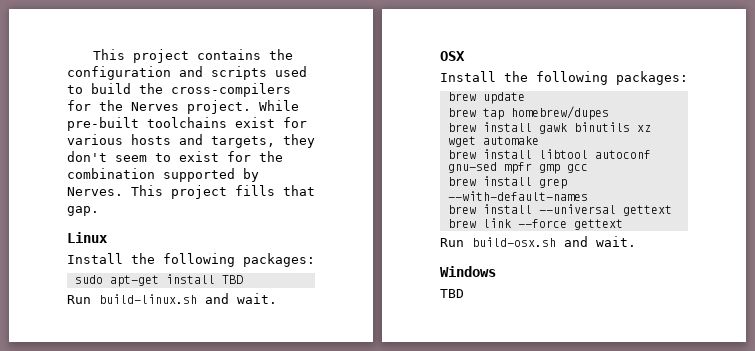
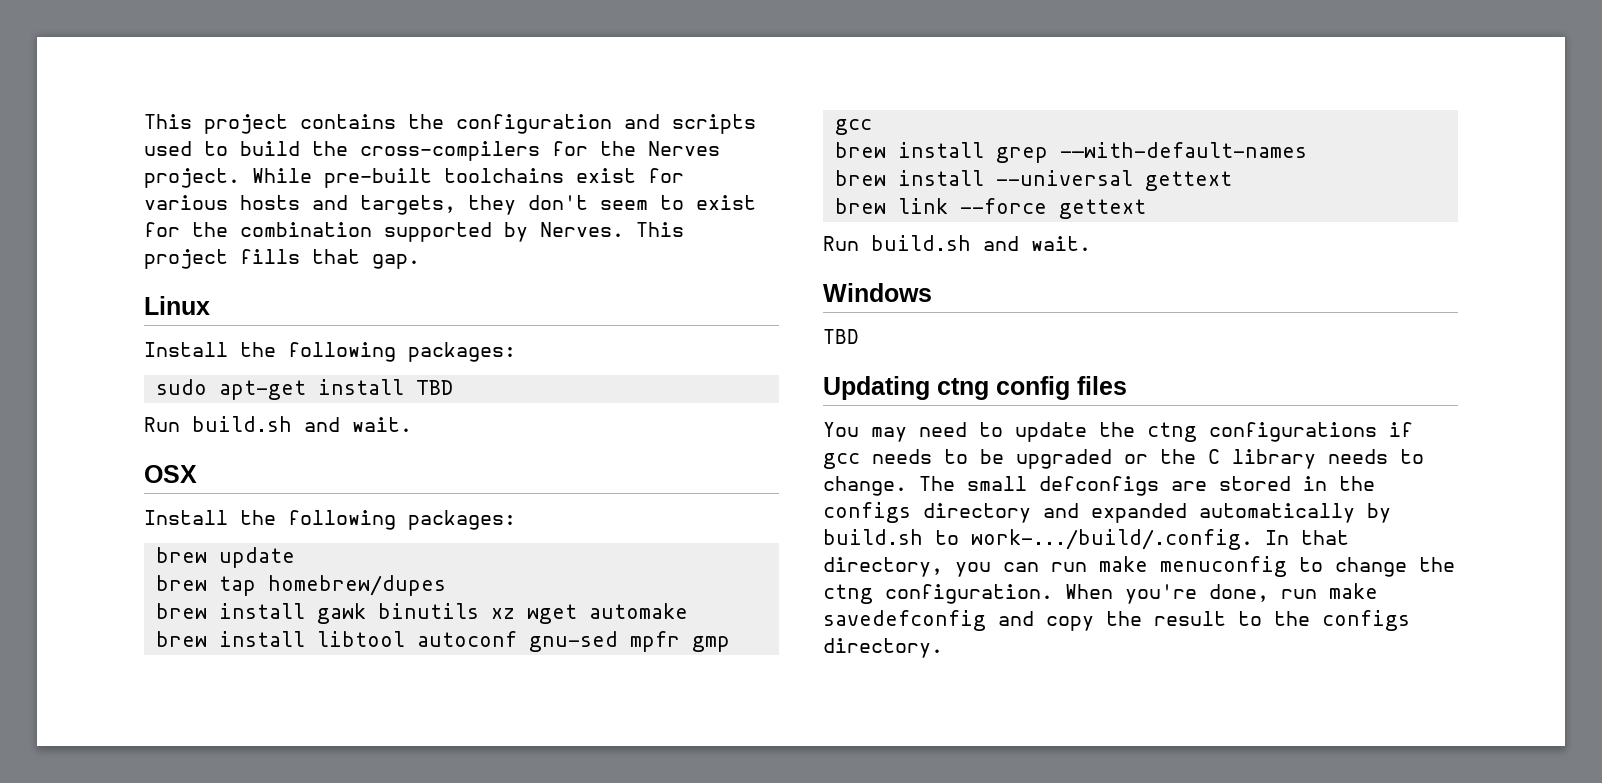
[99,294,197,304] build-linux.sh -> [192,416,292,432] build.sh
[472,237,556,247] build-osx.sh -> [871,235,971,251] build.sh
(464, 293) none -> [823,376,1127,400] [823,422,1413,442] [823,449,1424,469] [823,476,1375,496] [823,502,1391,523] [823,529,1349,550] [823,556,1455,577] [823,583,1378,604] [823,610,1410,631] [823,638,943,658] // Updating ctng config files // You may need to update the ctng configurations if gcc needs to be upgraded or the C library needs to change. The small defconfigs are stored in the configs directory and expanded automatically by build.sh to work-.../build/.config. In that directory, you can run make menuconfig to change the ctng configuration. When you're done, run make savedefconfig and copy the result to the configs directory.

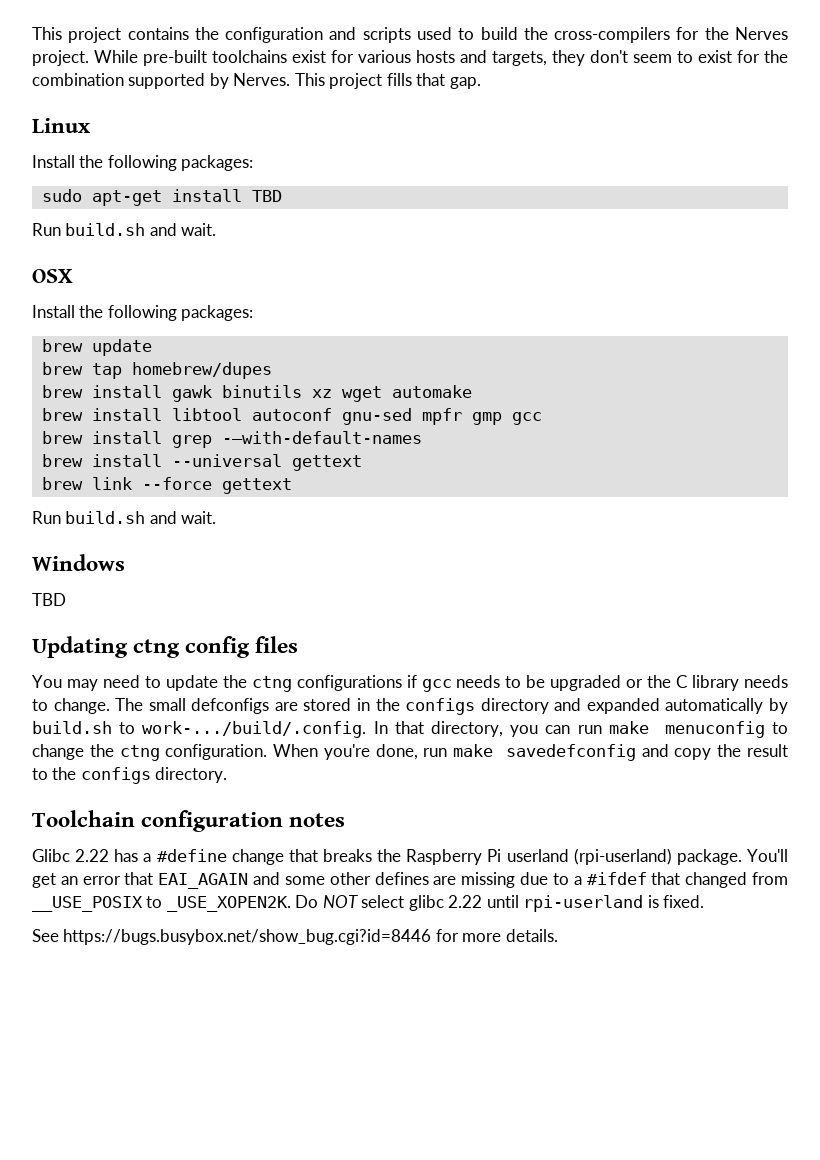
(943, 648) none -> [32,810,346,832] [32,848,788,865] [32,872,789,889] [32,895,705,912] [32,929,558,945] // Toolchain configuration notes // Glibc 2.22 has a #define change that breaks the Raspberry Pi userland (rpi-userland) package. You'll get an error that EAI_AGAIN and some other defines are missing due to a #ifdef that changed from __USE_POSIX to _USE_XOPEN2K. Do NOT select glibc 2.22 until rpi-userland is fixed. // See https://bugs.busybox.net/show_bug.cgi?id=8446 for more details.

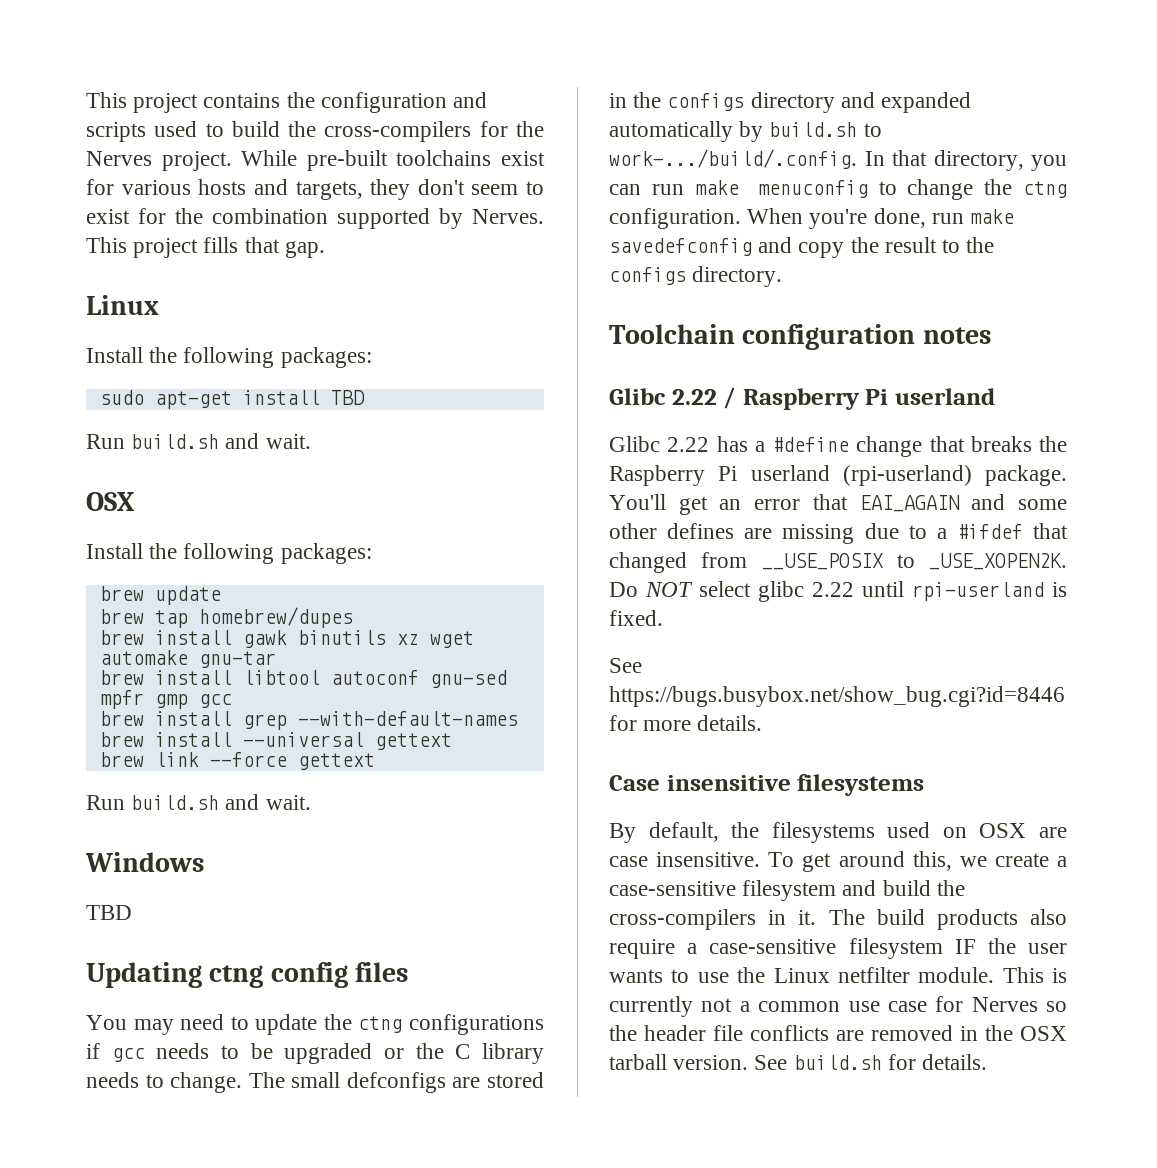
(472, 391) none -> [198,651,276,668] gnu-tar
(346, 820) none -> [609,387,996,410] // Glibc 2.22 / Raspberry Pi userland
(558, 935) none -> [609,774,925,796] [609,822,1067,843] [609,851,1067,872] [609,880,965,901] [609,909,1067,930] [609,938,1067,959] [609,967,1067,983] [609,996,1067,1017] [609,1025,1067,1041] [609,1054,988,1070] // Case insensitive filesystems // By default, the filesystems used on OSX are case insensitive. To get around this, we create a case-sensitive filesystem and build the cross-compilers in it. The build products also require a case-sensitive filesystem IF the user wants to use the Linux netfilter module. This is currently not a common use case for Nerves so the header file conflicts are removed in the OSX tarball version. See build.sh for details.

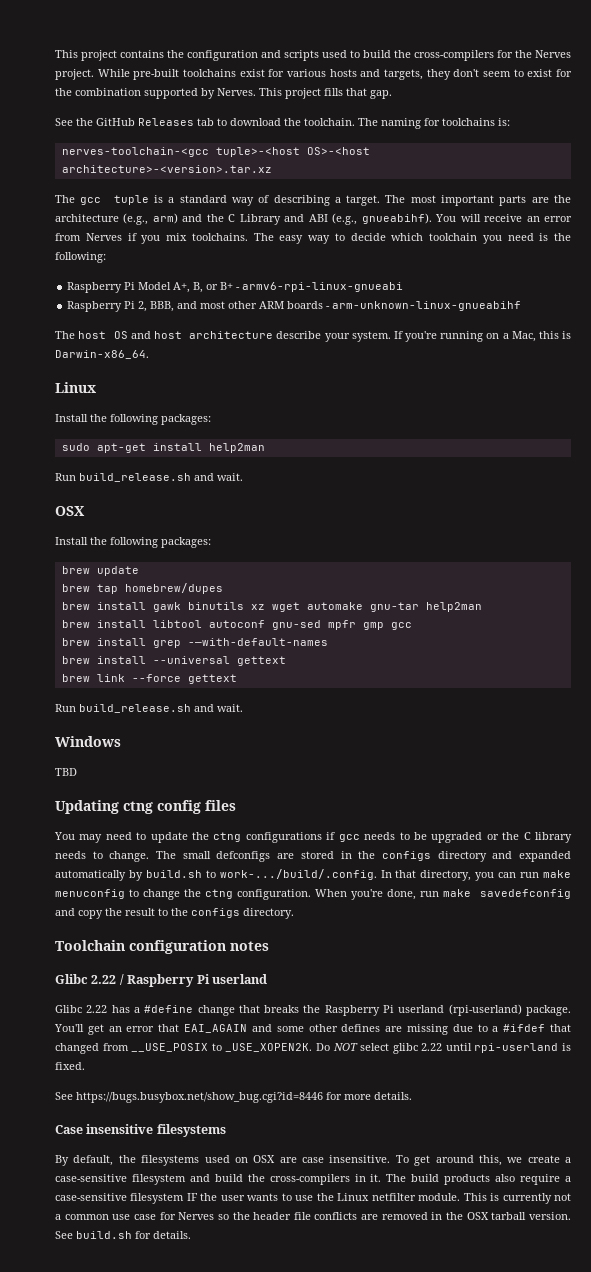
(325, 249) none -> [55,118,510,129] [61,147,370,157] [61,165,272,173] [55,195,572,206] [55,213,572,225] [55,233,571,244] [55,252,106,263] [67,282,404,293] [67,301,522,312] [55,331,571,342] [55,350,149,359] // See the GitHub Releases tab to download the toolchain. The naming for toolchains is: // nerves-toolchain-<gcc tuple>-<host OS>-<host architecture>-<version>.tar.xz // The gcc tuple is a standard way of describing a target. The most important parts are the architecture (e.g., arm) and the C Library and ABI (e.g., gnueabihf). You will receive an error from Nerves if you mix toolchains. The easy way to decide which toolchain you need is the following: // Raspberry Pi Model A+, B, or B+ - armv6-rpi-linux-gnueabi // Raspberry Pi 2, BBB, and most other ARM boards - arm-unknown-linux-gnueabihf // The host OS and host architecture describe your system. If you're running on a Mac, this is Darwin-x86_64.
[330,390,365,405] [86,434,220,449] TBD // Run build.sh -> [208,443,265,453] [55,473,191,482] help2man // Run build_release.sh
(276, 659) none -> [425,602,482,612] help2man
[131,795,220,810] build.sh -> [79,704,191,713] build_release.sh

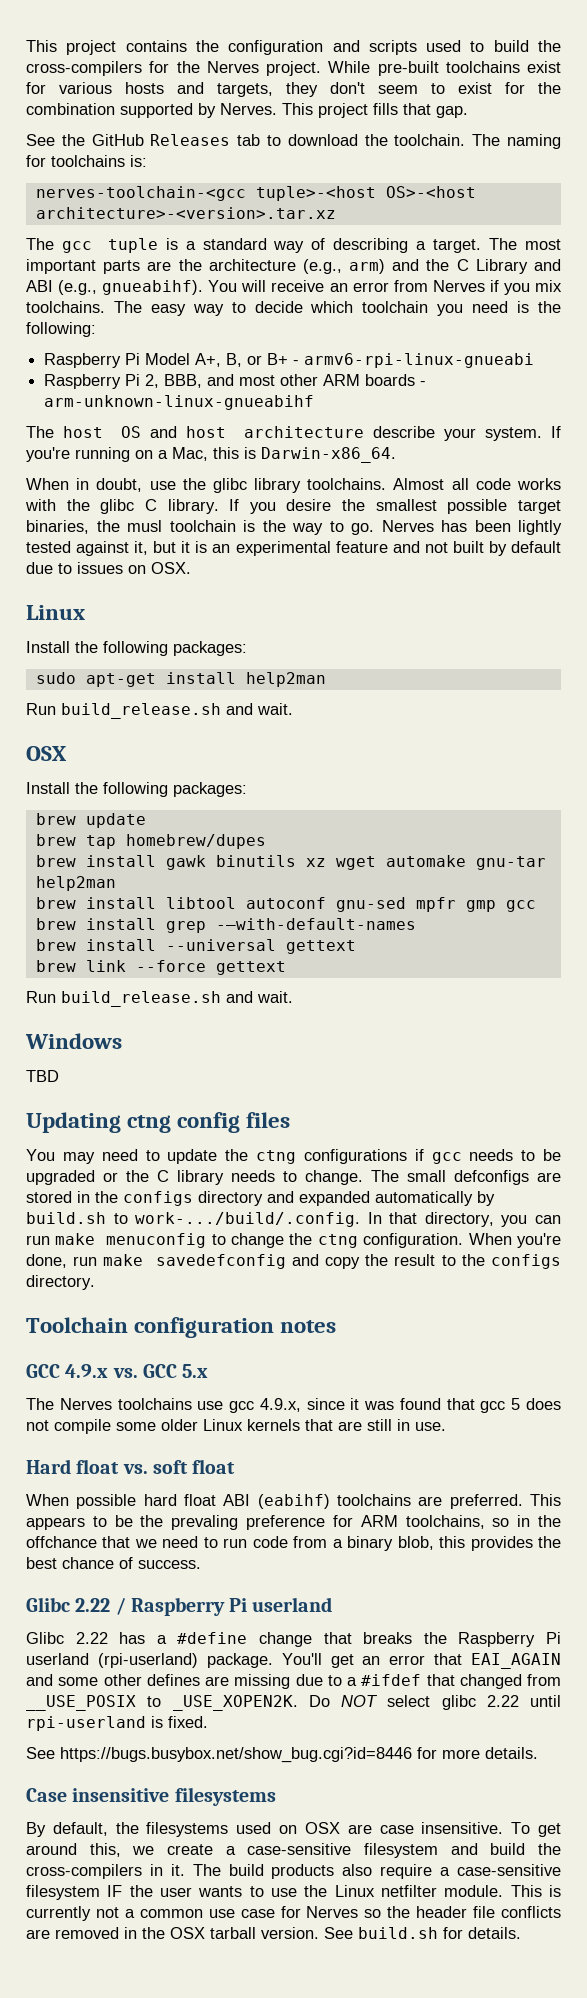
(149, 354) none -> [26,478,561,493] [25,499,561,514] [26,520,562,535] [26,541,561,556] [26,562,191,574] // When in doubt, use the glibc library toolchains. Almost all code works with the glibc C library. If you desire the smallest possible target binaries, the musl toolchain is the way to go. Nerves has been lightly tested against it, but it is an experimental feature and not built by default due to issues on OSX.
(269, 946) none -> [26,1364,209,1378] [26,1398,561,1413] [26,1419,446,1434] [26,1459,236,1474] [26,1494,561,1509] [26,1515,561,1530] [26,1536,561,1551] [26,1557,201,1569] // GCC 4.9.x vs. GCC 5.x // The Nerves toolchains use gcc 4.9.x, since it was found that gcc 5 does not compile some older Linux kernels that are still in use. // Hard float vs. soft float // When possible hard float ABI (eabihf) toolchains are preferred. This appears to be the prevaling preference for ARM toolchains, so in the offchance that we need to run code from a binary blob, this provides the best chance of success.

